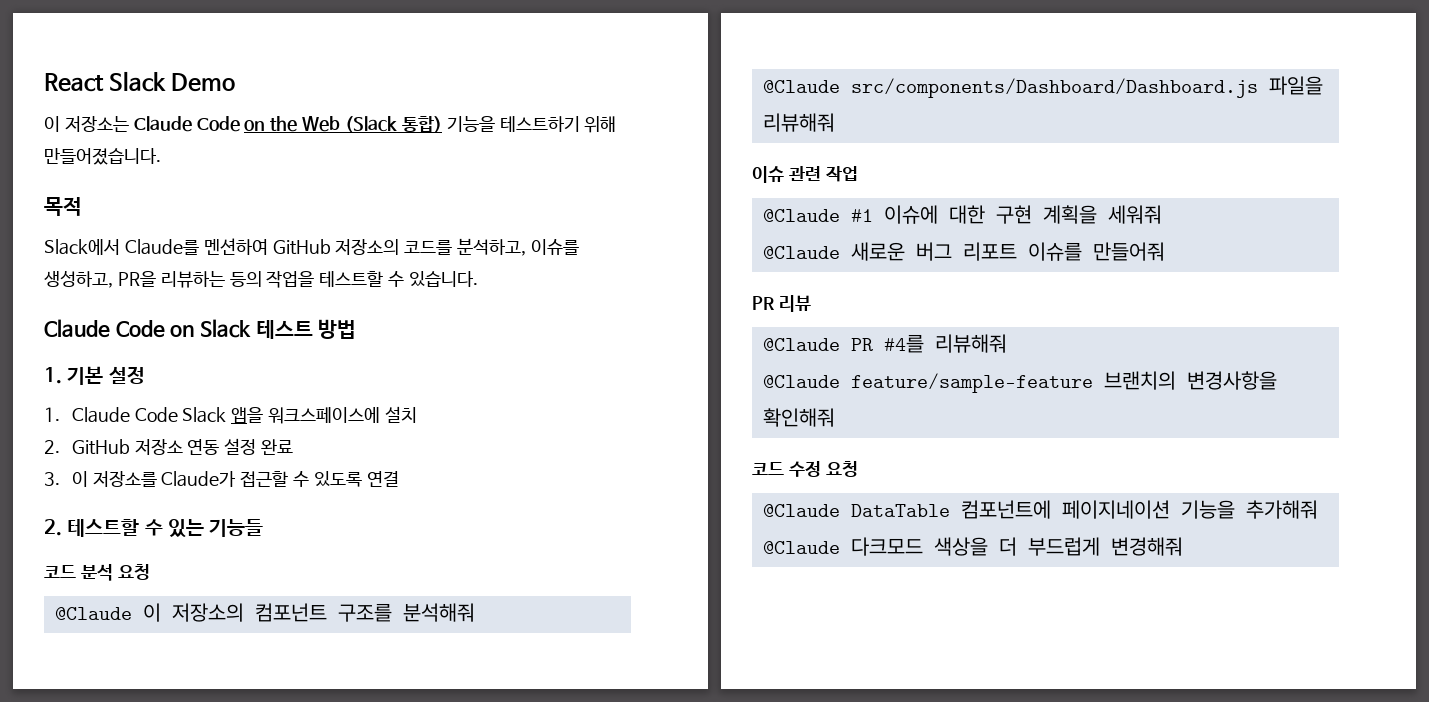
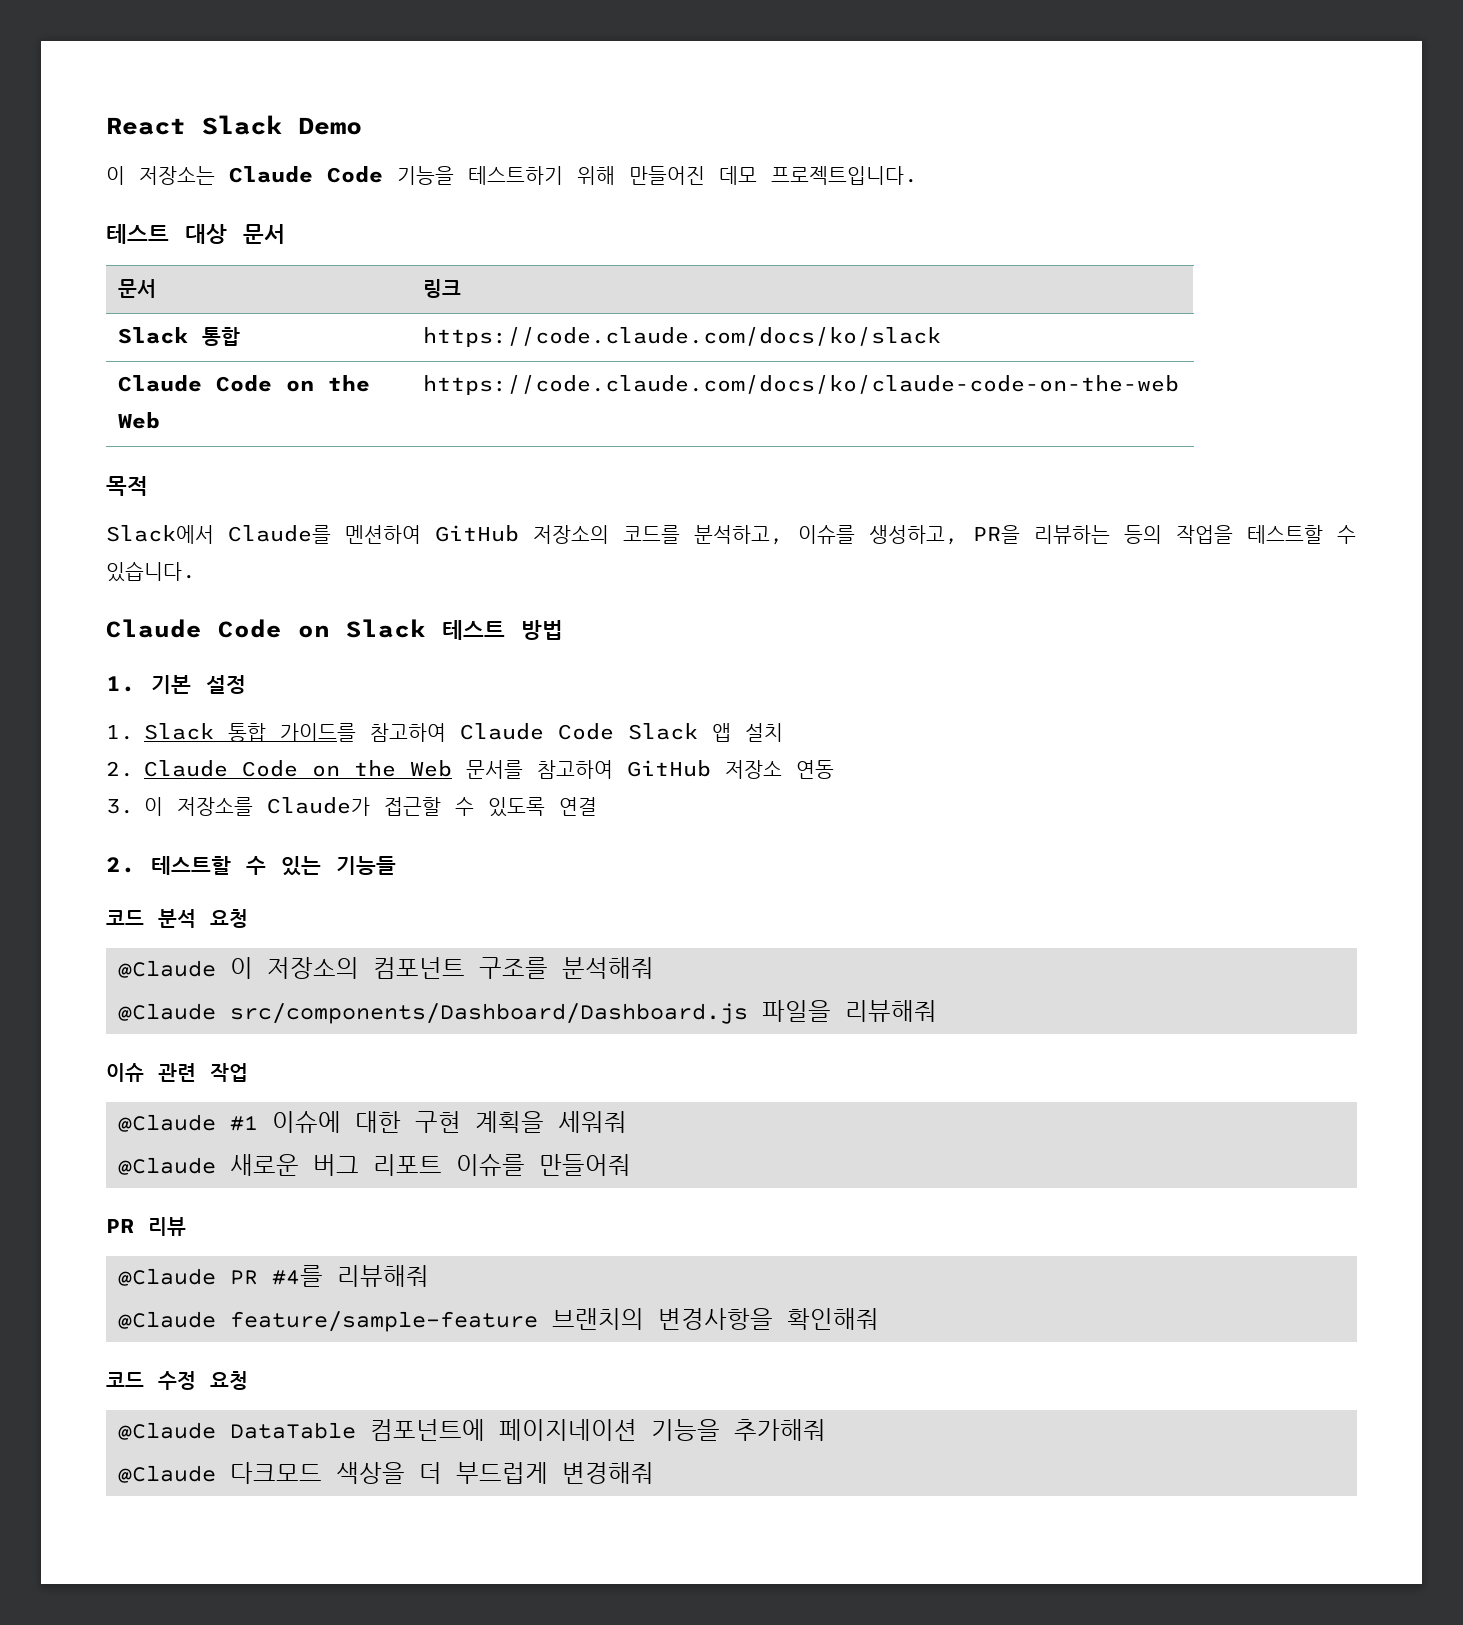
[244,116,617,133] [44,148,161,165] on the Web (Slack 통합) 기능을 테스트하기 위해 만들어졌습니다. -> [397,166,918,185] [106,224,285,244] [118,279,157,298] [423,279,462,298] [118,327,241,346] [423,327,942,347] [118,375,371,392] [118,412,161,429] [423,375,1180,395] 기능을 테스트하기 위해 만들어진 데모 프로젝트입니다. // 테스트 대상 문서 // 문서 | 링크 // Slack 통합 | https://code.claude.com/docs/ko/slack // Claude Code on the Web | https://code.claude.com/docs/ko/claude-code-on-the-web
(60, 414) none -> [144,723,446,742] Slack 통합 가이드를 참고하여
[231,407,381,424] 앱을 워크스페이스에 -> [712,723,731,742] 앱
(60, 447) none -> [144,760,613,779] Claude Code on the Web 문서를 참고하여
[224,438,294,455] 설정 완료 -> (834, 769) none

